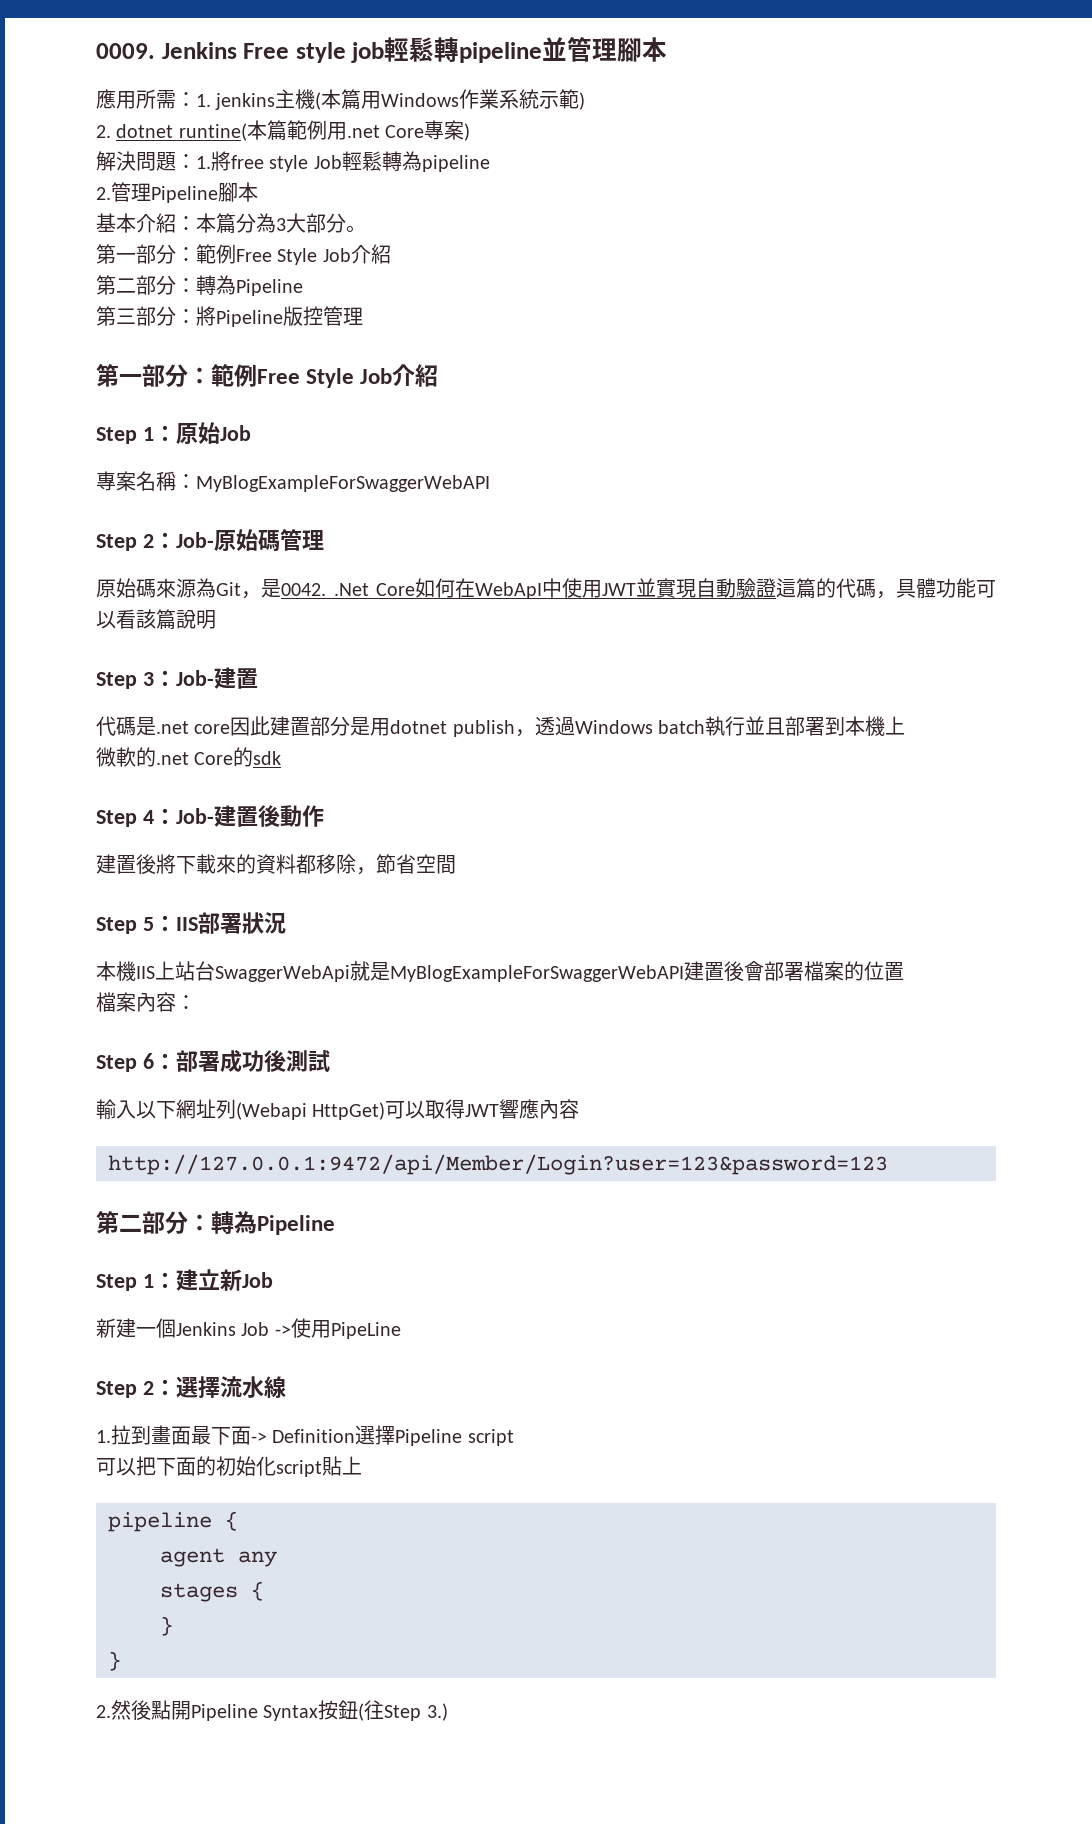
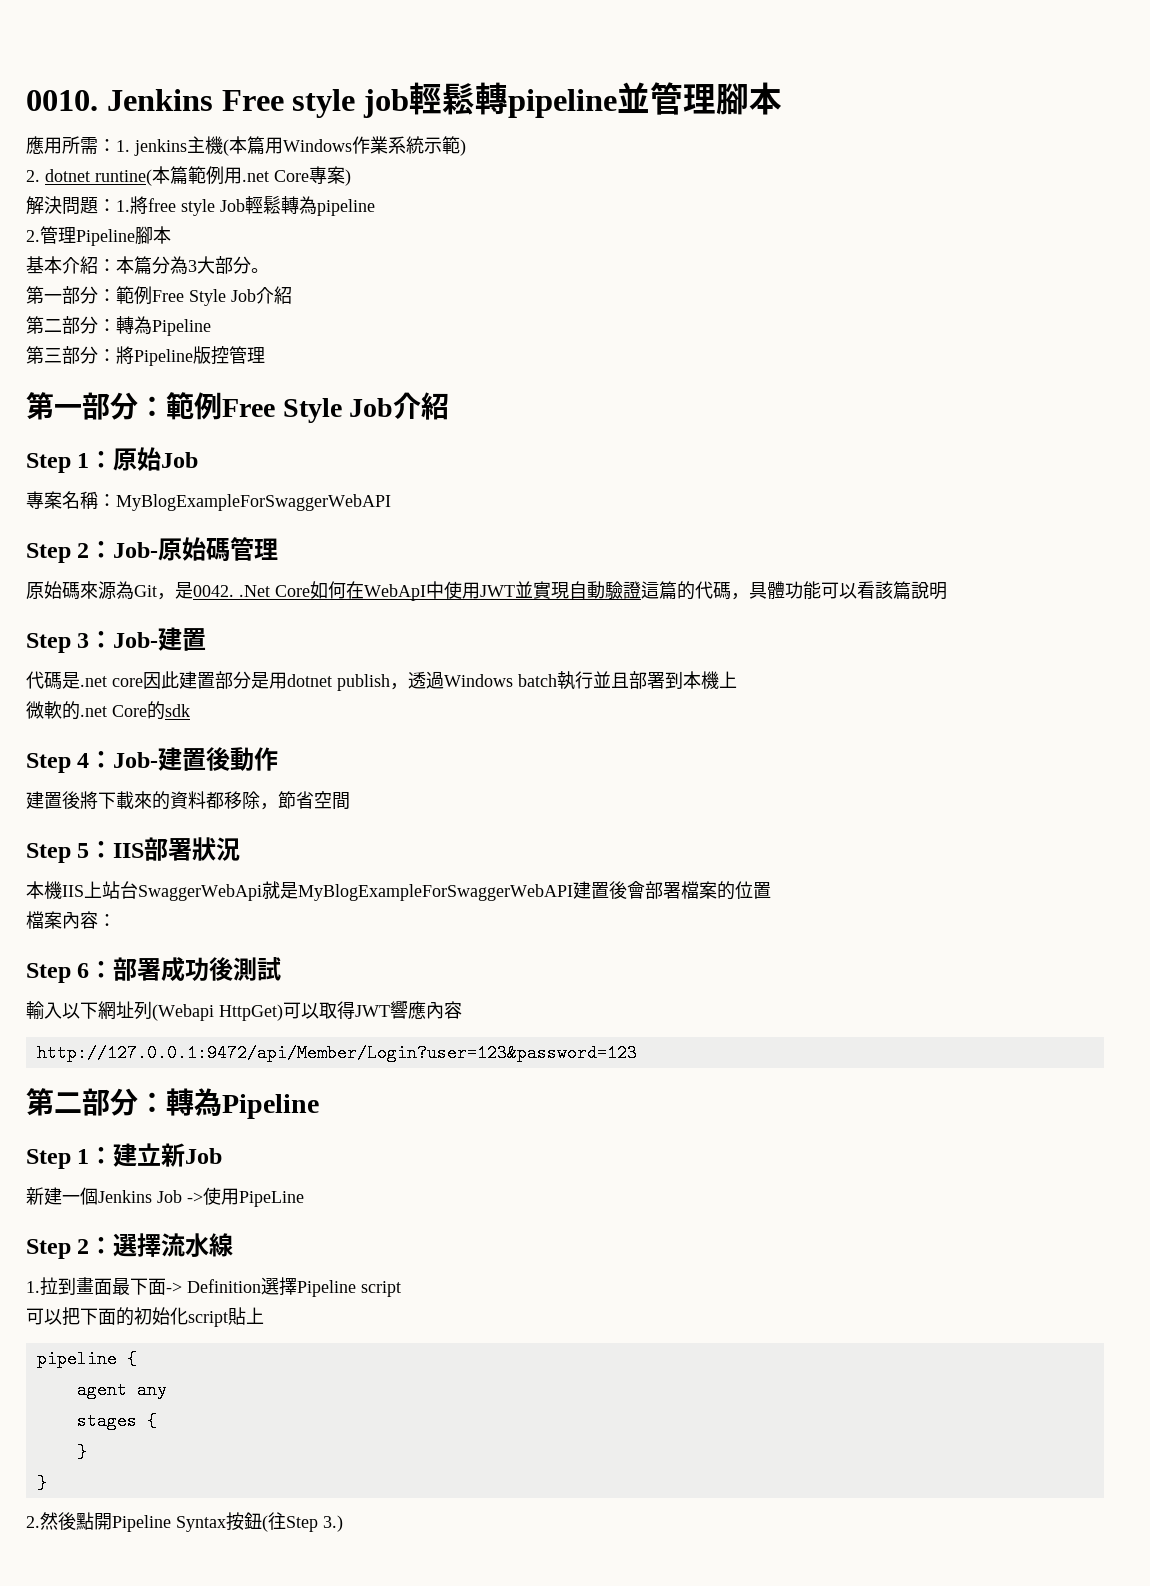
[96,43,155,59] 0009. -> [26,90,98,111] 0010.

